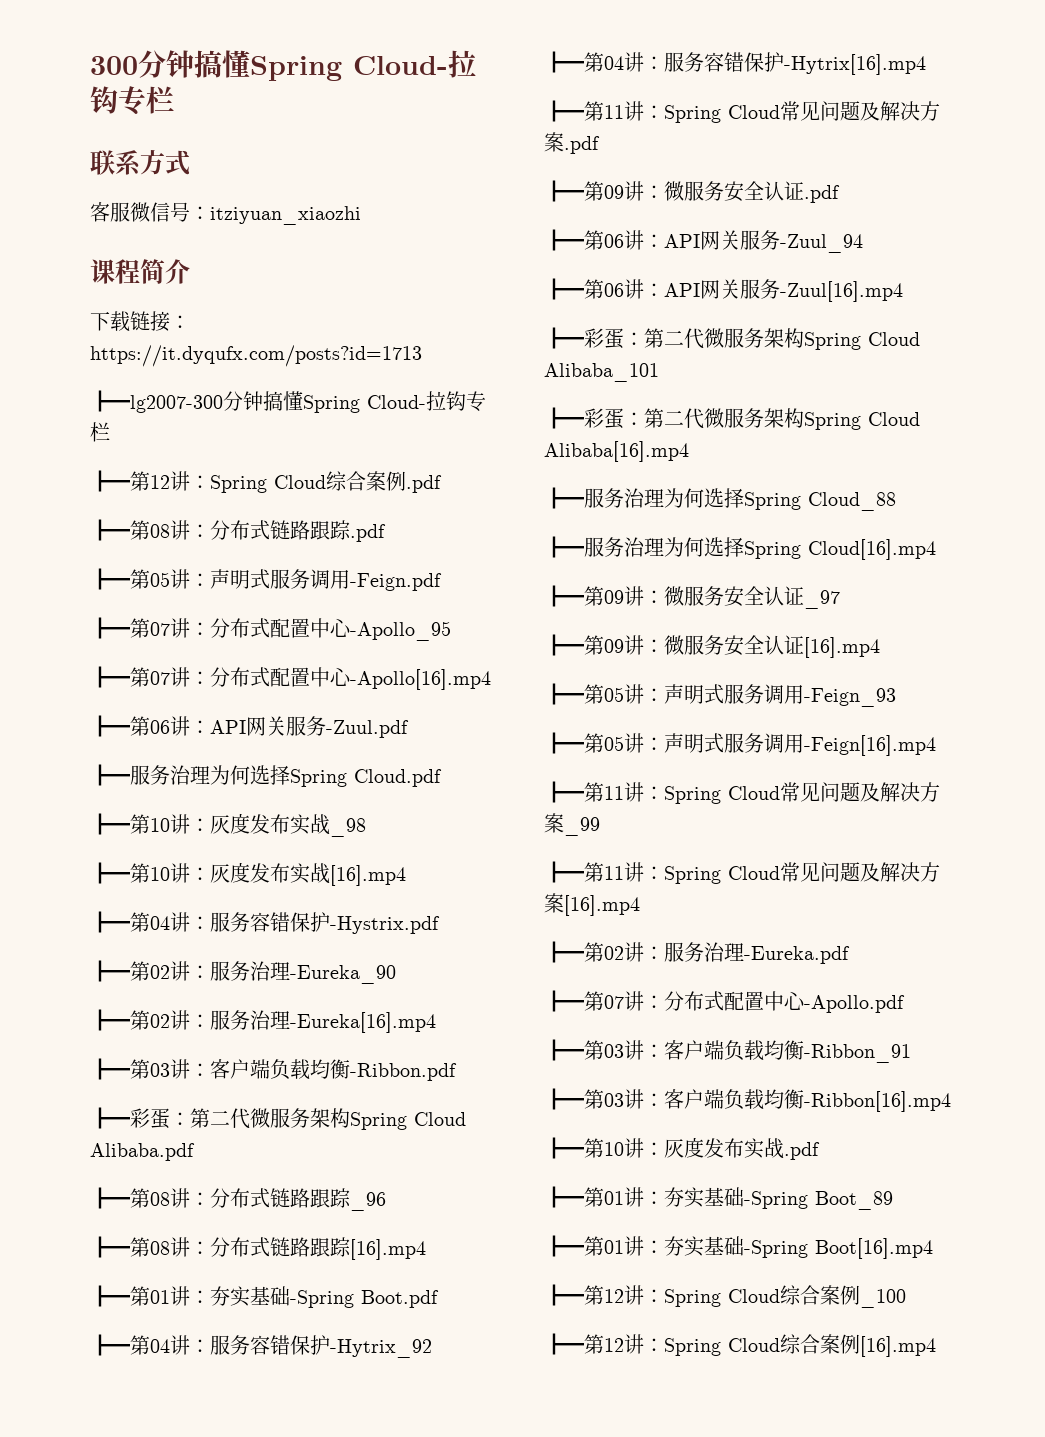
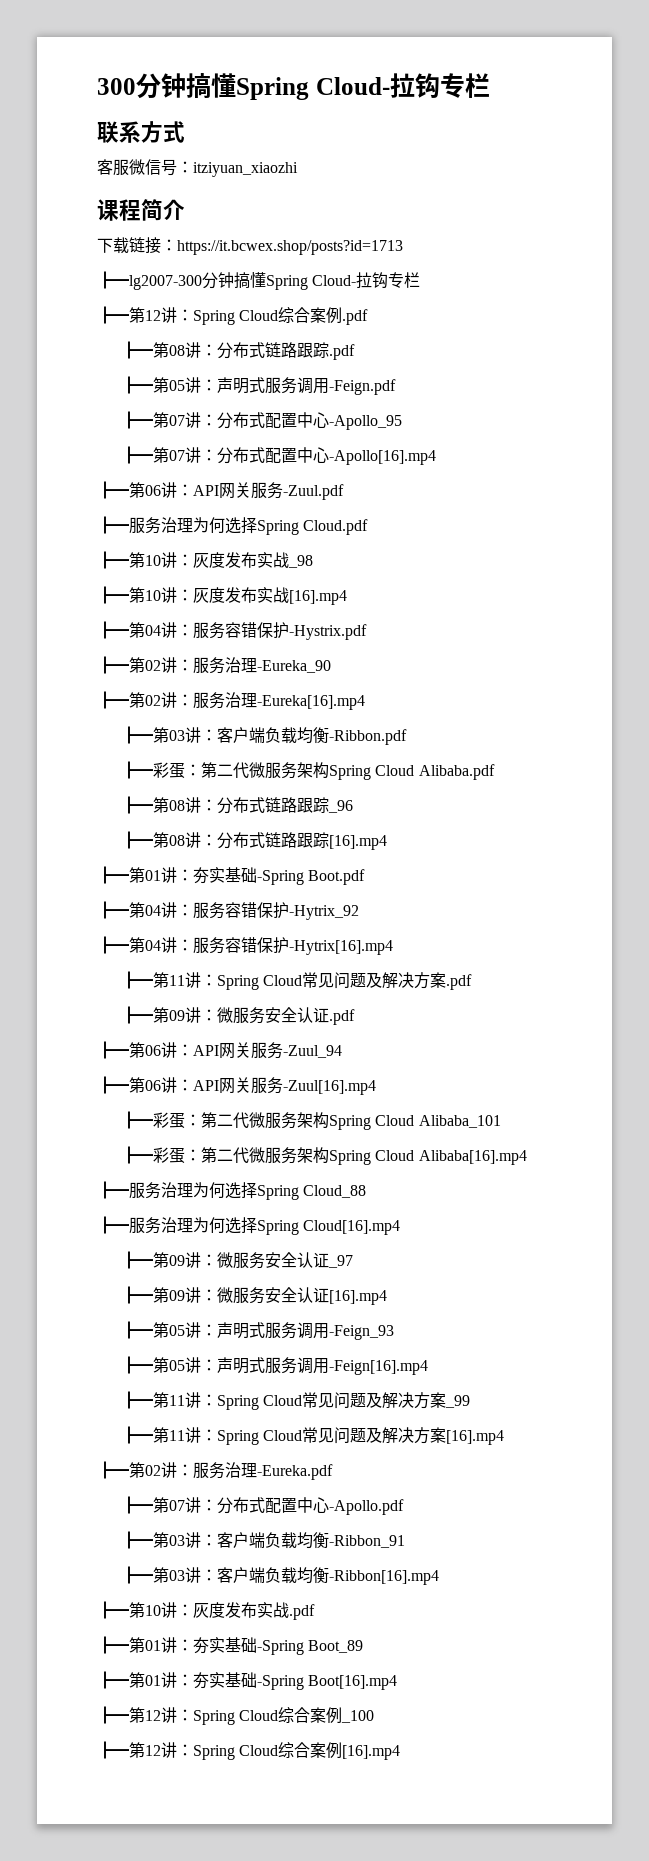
[90,345,422,367] https://it.dyqufx.com/posts?id=1713 -> [177,240,403,255] https://it.bcwex.shop/posts?id=1713

